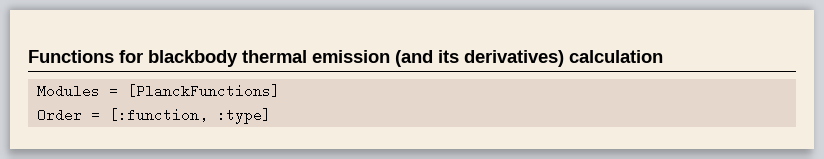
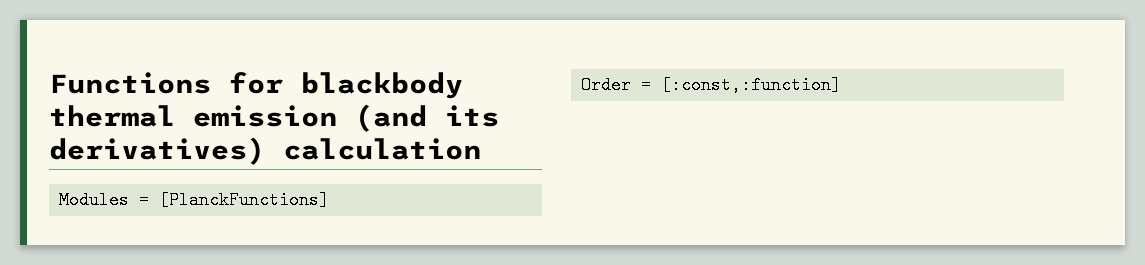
[108,108,271,124] [:function, :type] -> [660,76,841,94] [:const,:function]

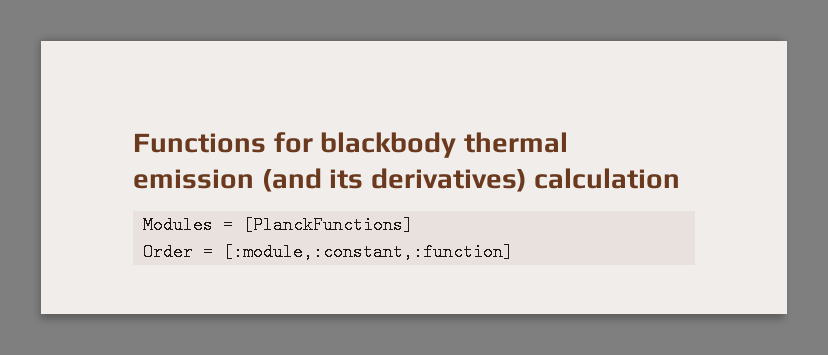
[660,76,841,94] [:const,:function] -> [223,243,514,261] [:module,:constant,:function]

